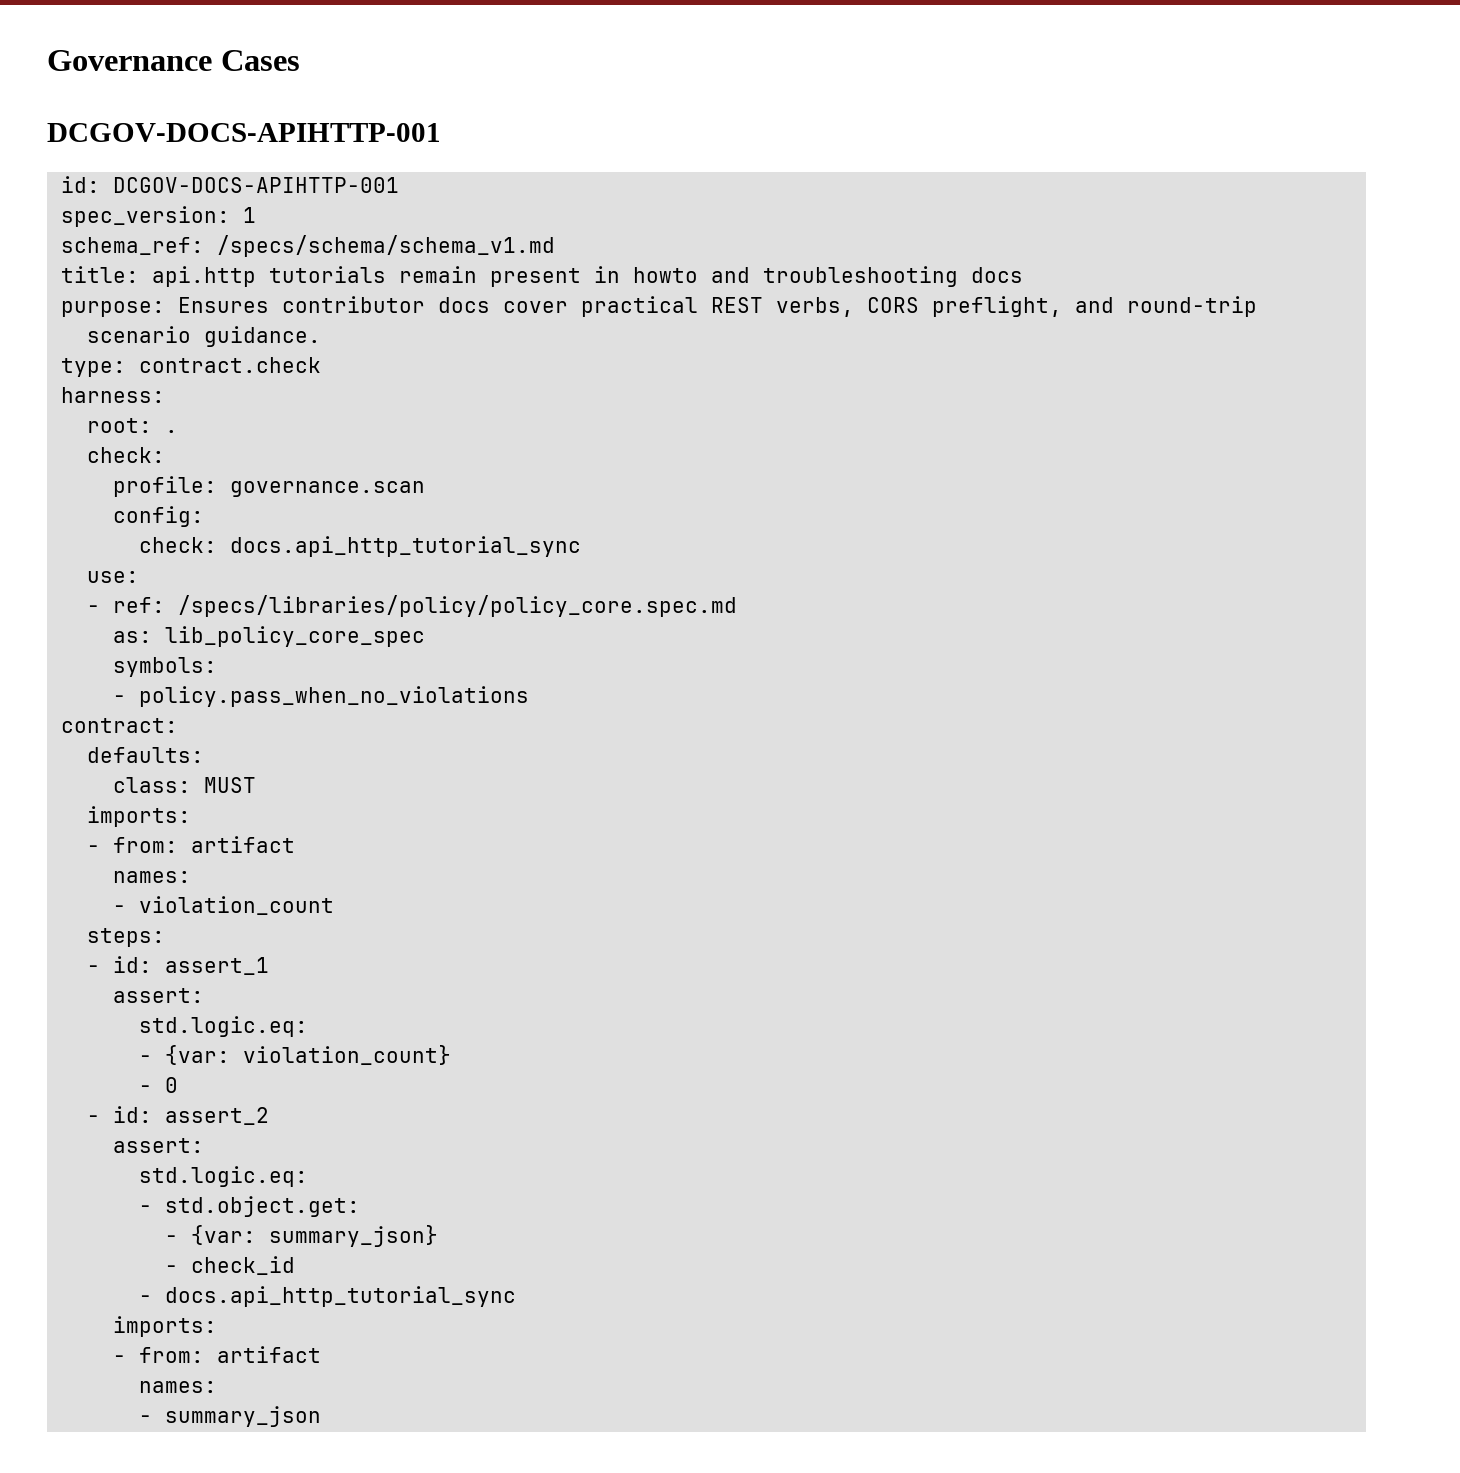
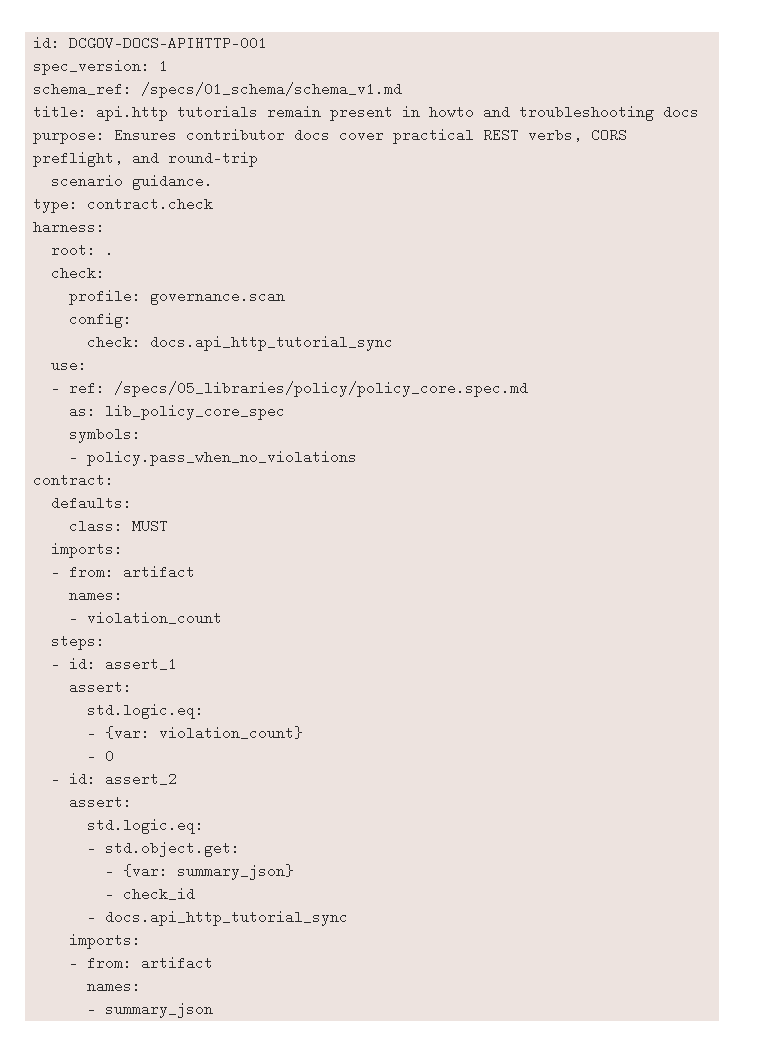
[47,50,300,71] [47,123,441,142] Governance Cases // DCGOV-DOCS-APIHTTP-001 // -> (33, 43) none
[216,235,555,257] /specs/schema/schema_v1.md -> [141,82,403,98] /specs/01_schema/schema_v1.md
[177,595,737,617] /specs/libraries/policy/policy_core.spec.md -> [114,381,529,397] /specs/05_libraries/policy/policy_core.spec.md

